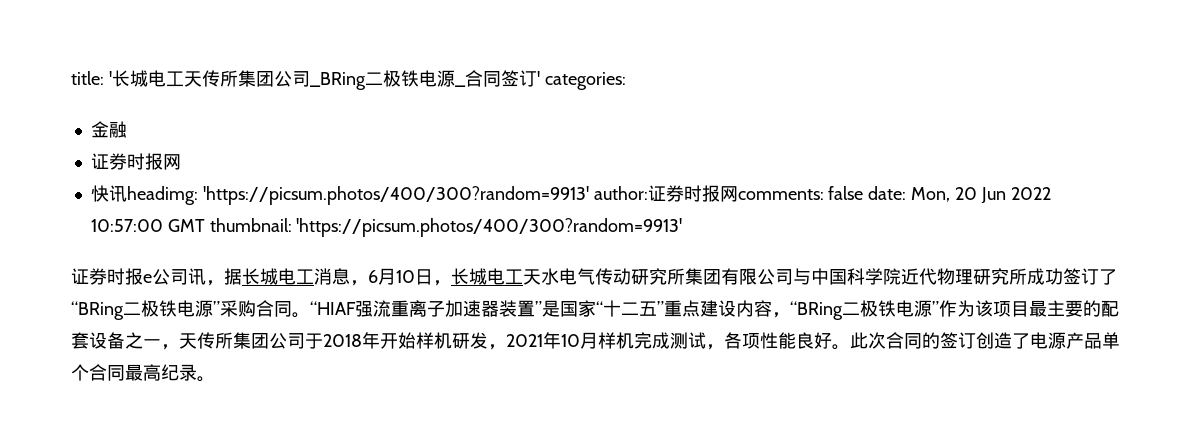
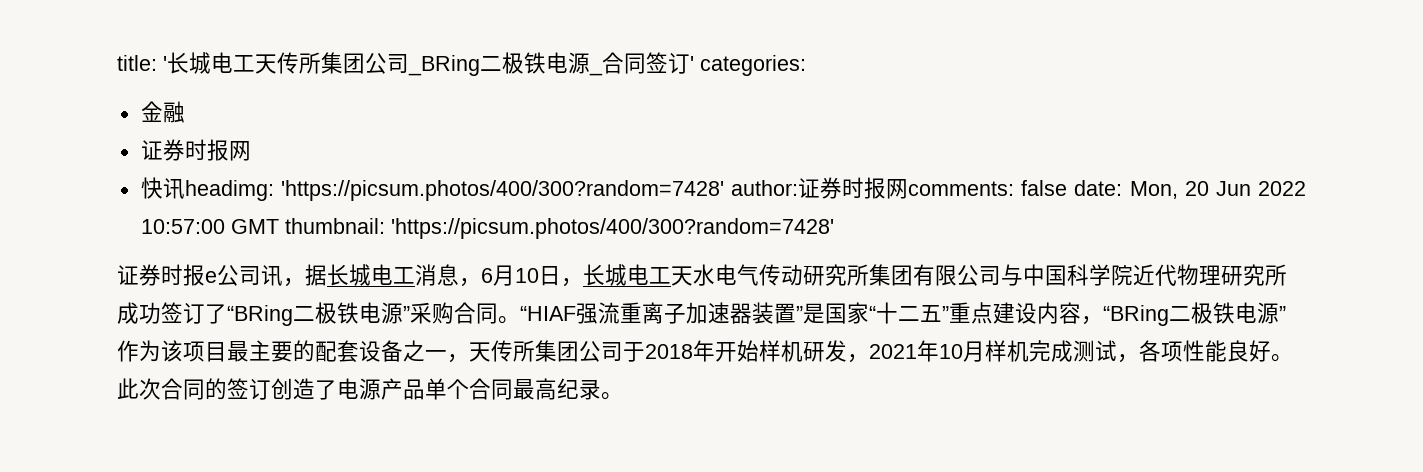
[202,186,589,205] 'https://picsum.photos/400/300?random=9913' -> [280,180,724,201] 'https://picsum.photos/400/300?random=7428'
[296,218,683,237] 'https://picsum.photos/400/300?random=9913' -> [390,218,834,239] 'https://picsum.photos/400/300?random=7428'

